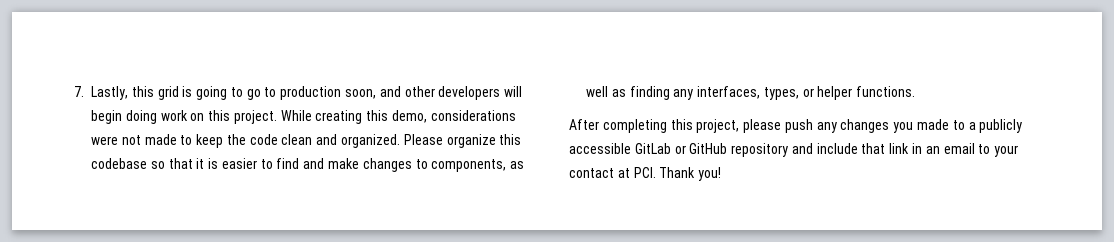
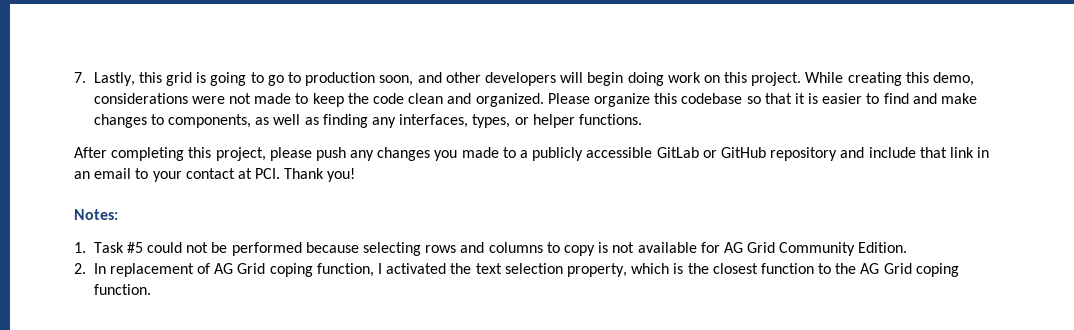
(722, 174) none -> [74,209,118,220] [74,242,908,256] [74,263,959,277] [93,284,151,295] // Notes: // 1. Task #5 could not be performed because selecting rows and columns to copy is not available for AG Grid Community Edition. // 2. In replacement of AG Grid coping function, I activated the text selection property, which is the closest function to the AG Grid coping function.

